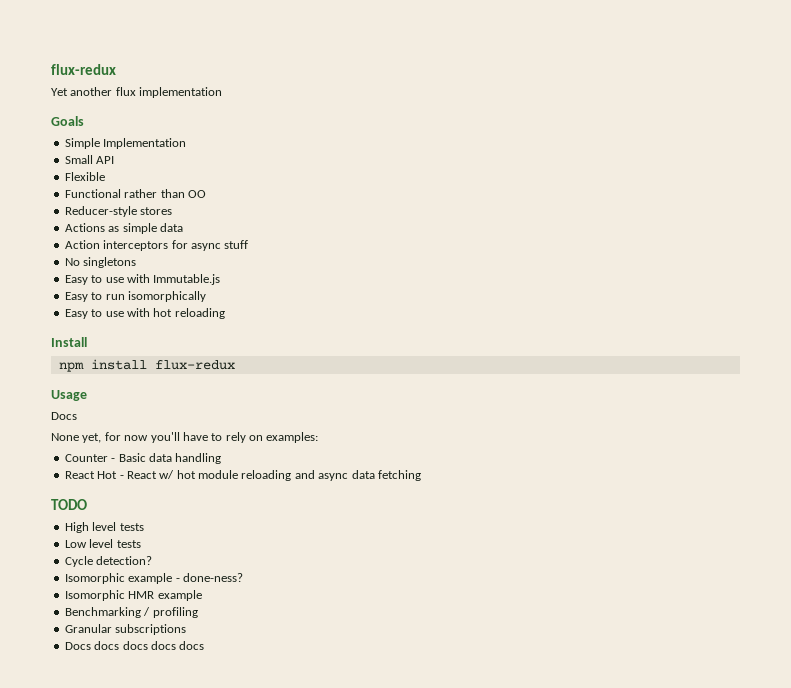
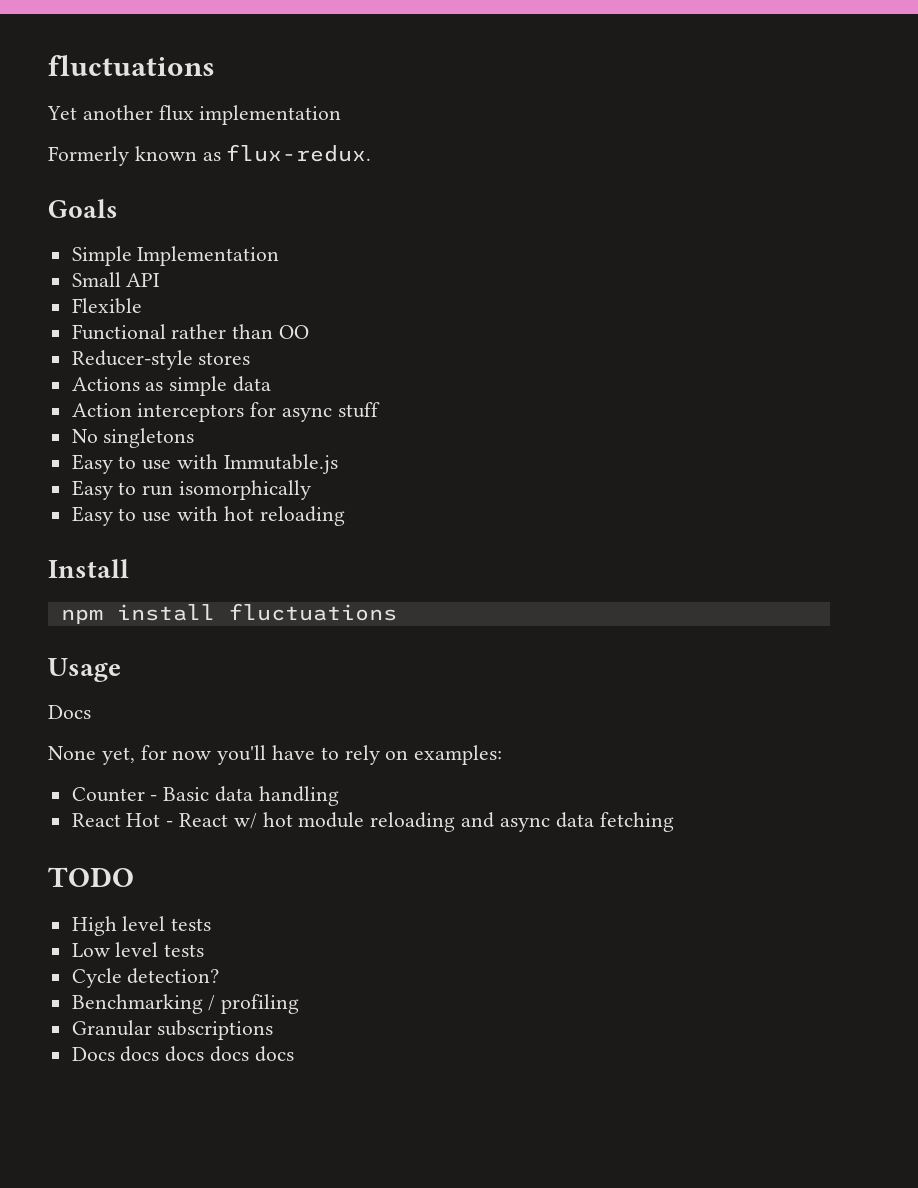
[51,64,116,75] flux-redux -> [48,55,215,76] fluctuations
(223, 92) none -> [48,144,372,166] // Formerly known as flux-redux.
[154,360,235,370] flux-redux -> [228,603,397,621] fluctuations
[64,573,243,584] [64,590,202,601] // Isomorphic example - done-ness? // Isomorphic HMR example -> (220, 976) none

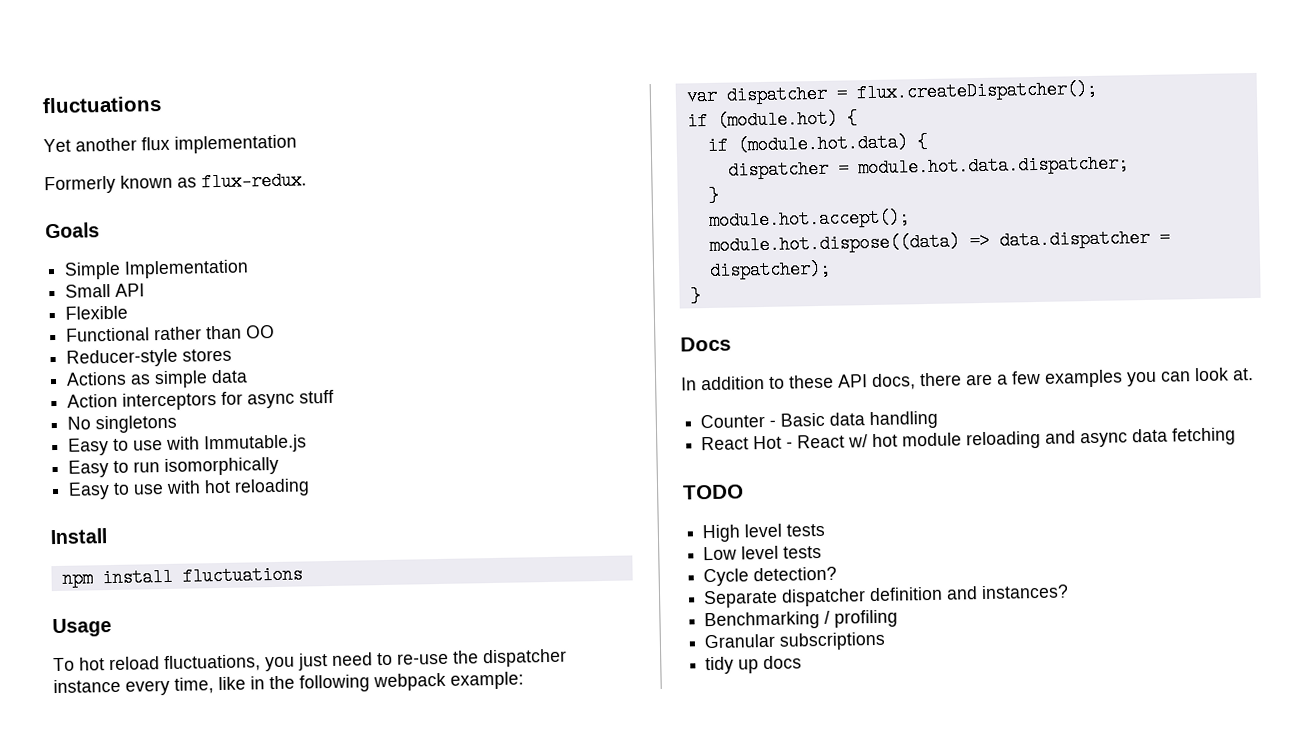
[48,705,91,719] [48,745,503,765] Docs // None yet, for now you'll have to rely on examples: -> [53,648,567,673] [53,671,524,696] [685,79,1097,106] [686,109,858,131] [706,132,928,156] [727,154,1129,180] [707,186,719,206] [708,208,910,230] [708,228,1170,255] [708,259,831,280] [689,287,701,306] [680,336,731,352] [681,367,1254,391] To hot reload fluctuations, you just need to re-use the dispatcher instance every time, like in the following webpack example: // var dispatcher = flux.createDispatcher(); // if (module.hot) { // if (module.hot.data) { // dispatcher = module.hot.data.dispatcher; // } // module.hot.accept(); // module.hot.dispose((data) => data.dispatcher = dispatcher); // } // Docs // In addition to these API docs, there are a few examples you can look at.
(220, 976) none -> [703,584,1070,609] // Separate dispatcher definition and instances?
[71,1046,250,1062] Docs docs docs docs -> [705,656,760,675] tidy up

